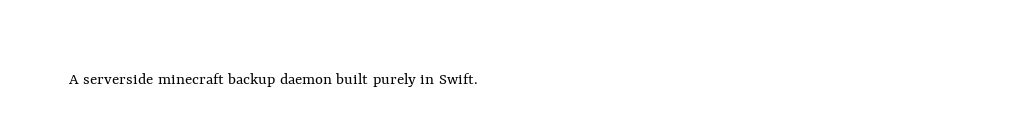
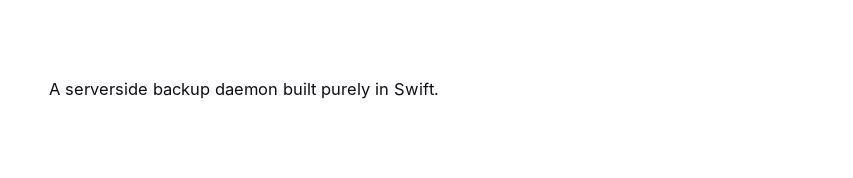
[157,73,224,84] minecraft -> (148, 88) none

